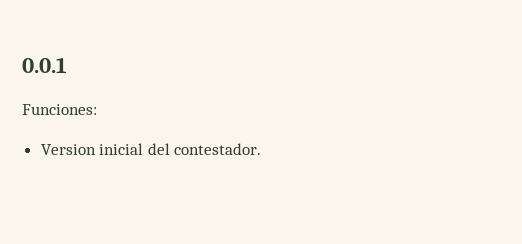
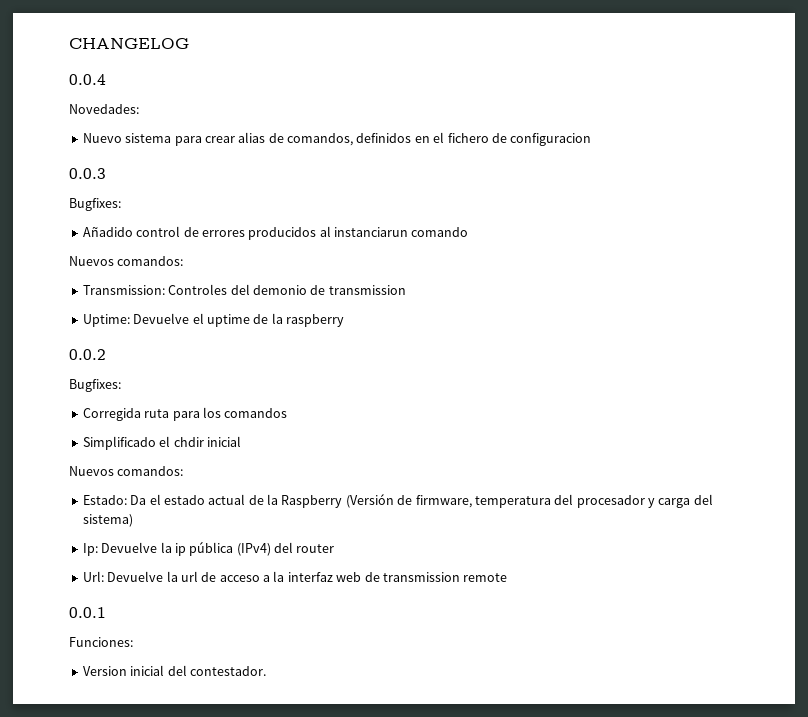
(22, 65) none -> [69,38,189,49] [69,74,106,85] [69,104,139,114] [82,132,592,146] [69,168,106,179] [69,198,121,211] [82,226,469,240] [69,256,184,266] [82,284,406,295] [82,313,344,327] [69,349,106,360] [69,379,121,392] [82,407,288,421] [82,436,241,450] [69,466,184,476] [82,494,713,508] [82,514,133,527] [82,541,335,556] [82,571,508,582] CHANGELOG // 0.0.4 // Novedades: // Nuevo sistema para crear alias de comandos, definidos en el fichero de configuracion // 0.0.3 // Bugfixes: // Añadido control de errores producidos al instanciarun comando // Nuevos comandos: // Transmission: Controles del demonio de transmission // Uptime: Devuelve el uptime de la raspberry // 0.0.2 // Bugfixes: // Corregida ruta para los comandos // Simplificado el chdir inicial // Nuevos comandos: // Estado: Da el estado actual de la Raspberry (Versión de firmware, temperatura del procesador y carga del sistema) // Ip: Devuelve la ip pública (IPv4) del router // Url: Devuelve la url de acceso a la interfaz web de transmission remote //

